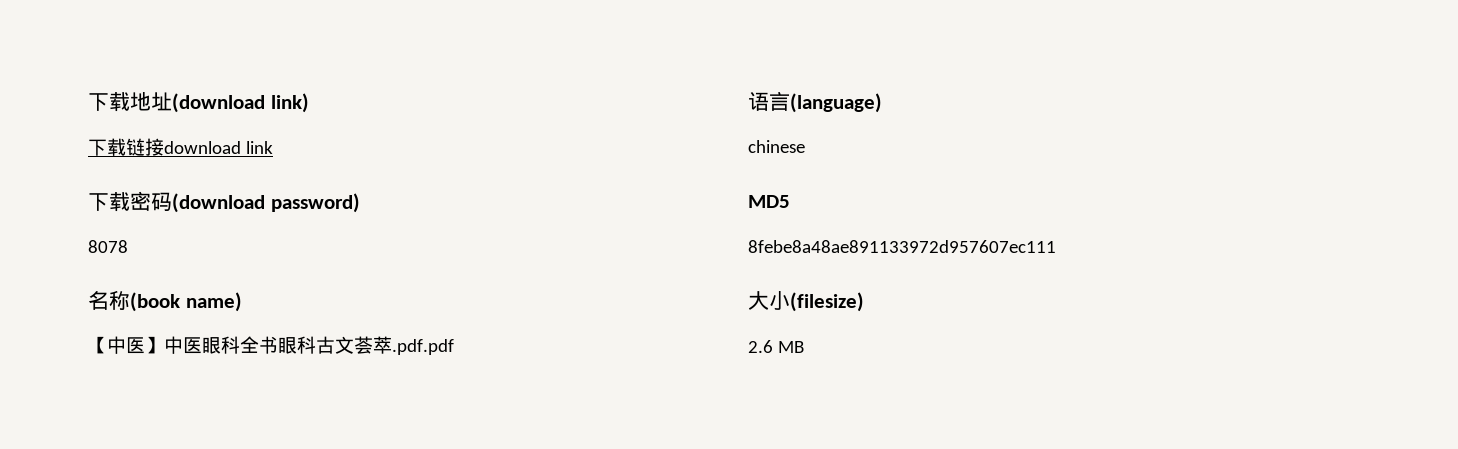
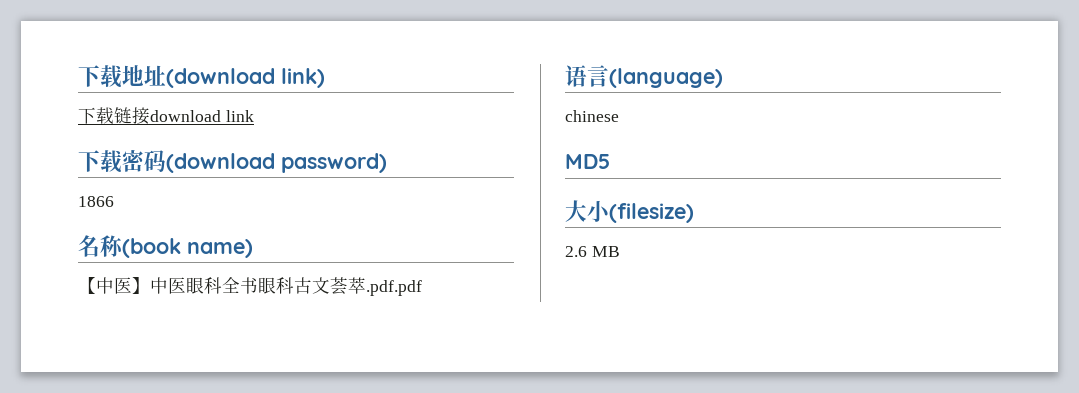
[88,240,128,253] 8078 -> [78,196,114,207] 1866
[748,240,1056,253] // 8febe8a48ae891133972d957607ec111 -> (610, 161) none

